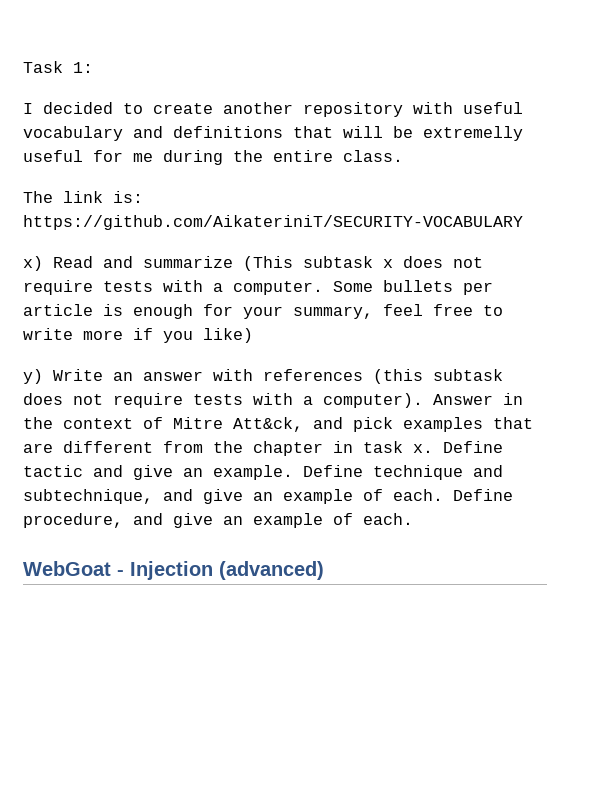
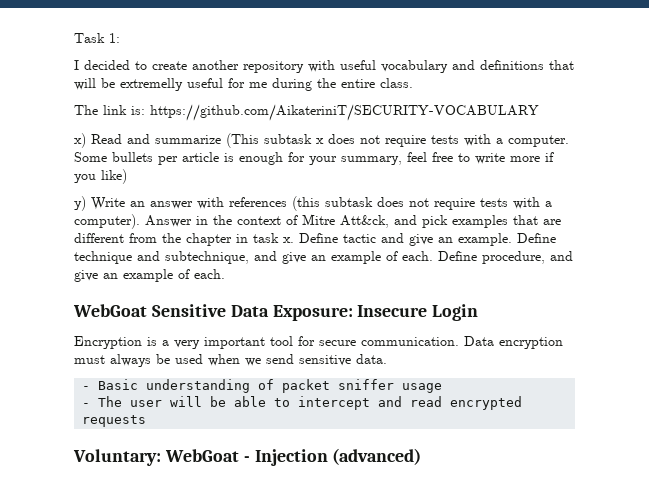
(111, 568) none -> [151,304,479,321] [74,336,563,349] [74,354,387,367] [82,379,443,393] [82,396,523,410] [82,415,147,427] [73,449,239,466] Sensitive Data Exposure: Insecure Login // Encryption is a very important tool for secure communication. Data encryption must always be used when we send sensitive data. // - Basic understanding of packet sniffer usage // - The user will be able to intercept and read encrypted requests // Voluntary: WebGoat

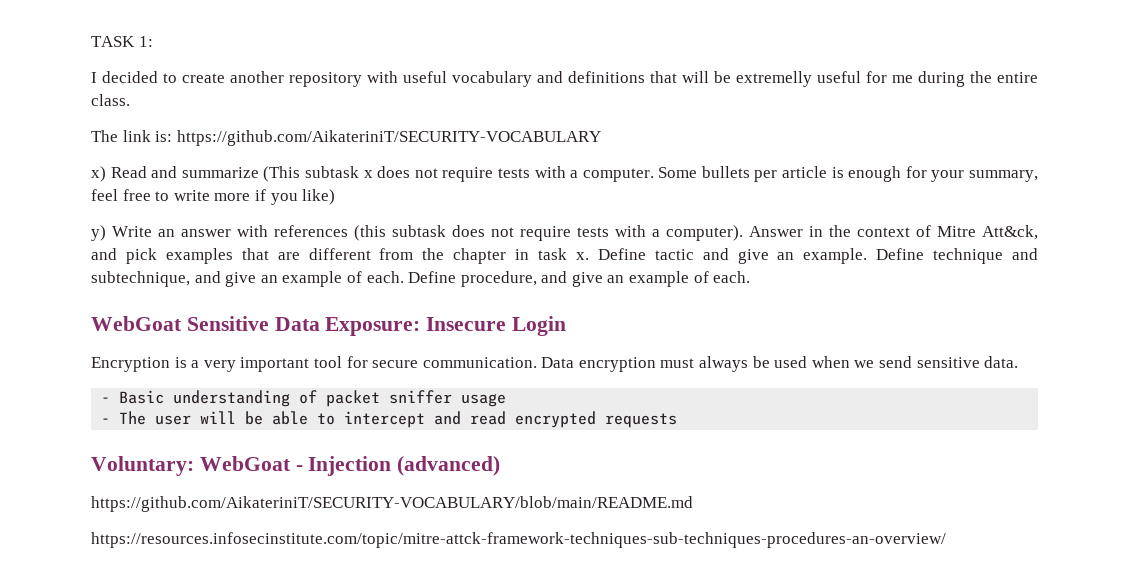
[74,33,105,43] Task -> [91,36,135,47] TASK
(422, 456) none -> [91,496,693,512] [91,532,946,548] // https://github.com/AikateriniT/SECURITY-VOCABULARY/blob/main/README.md // https://resources.infosecinstitute.com/topic/mitre-attck-framework-techniques-sub-techniques-procedures-an-overview/

